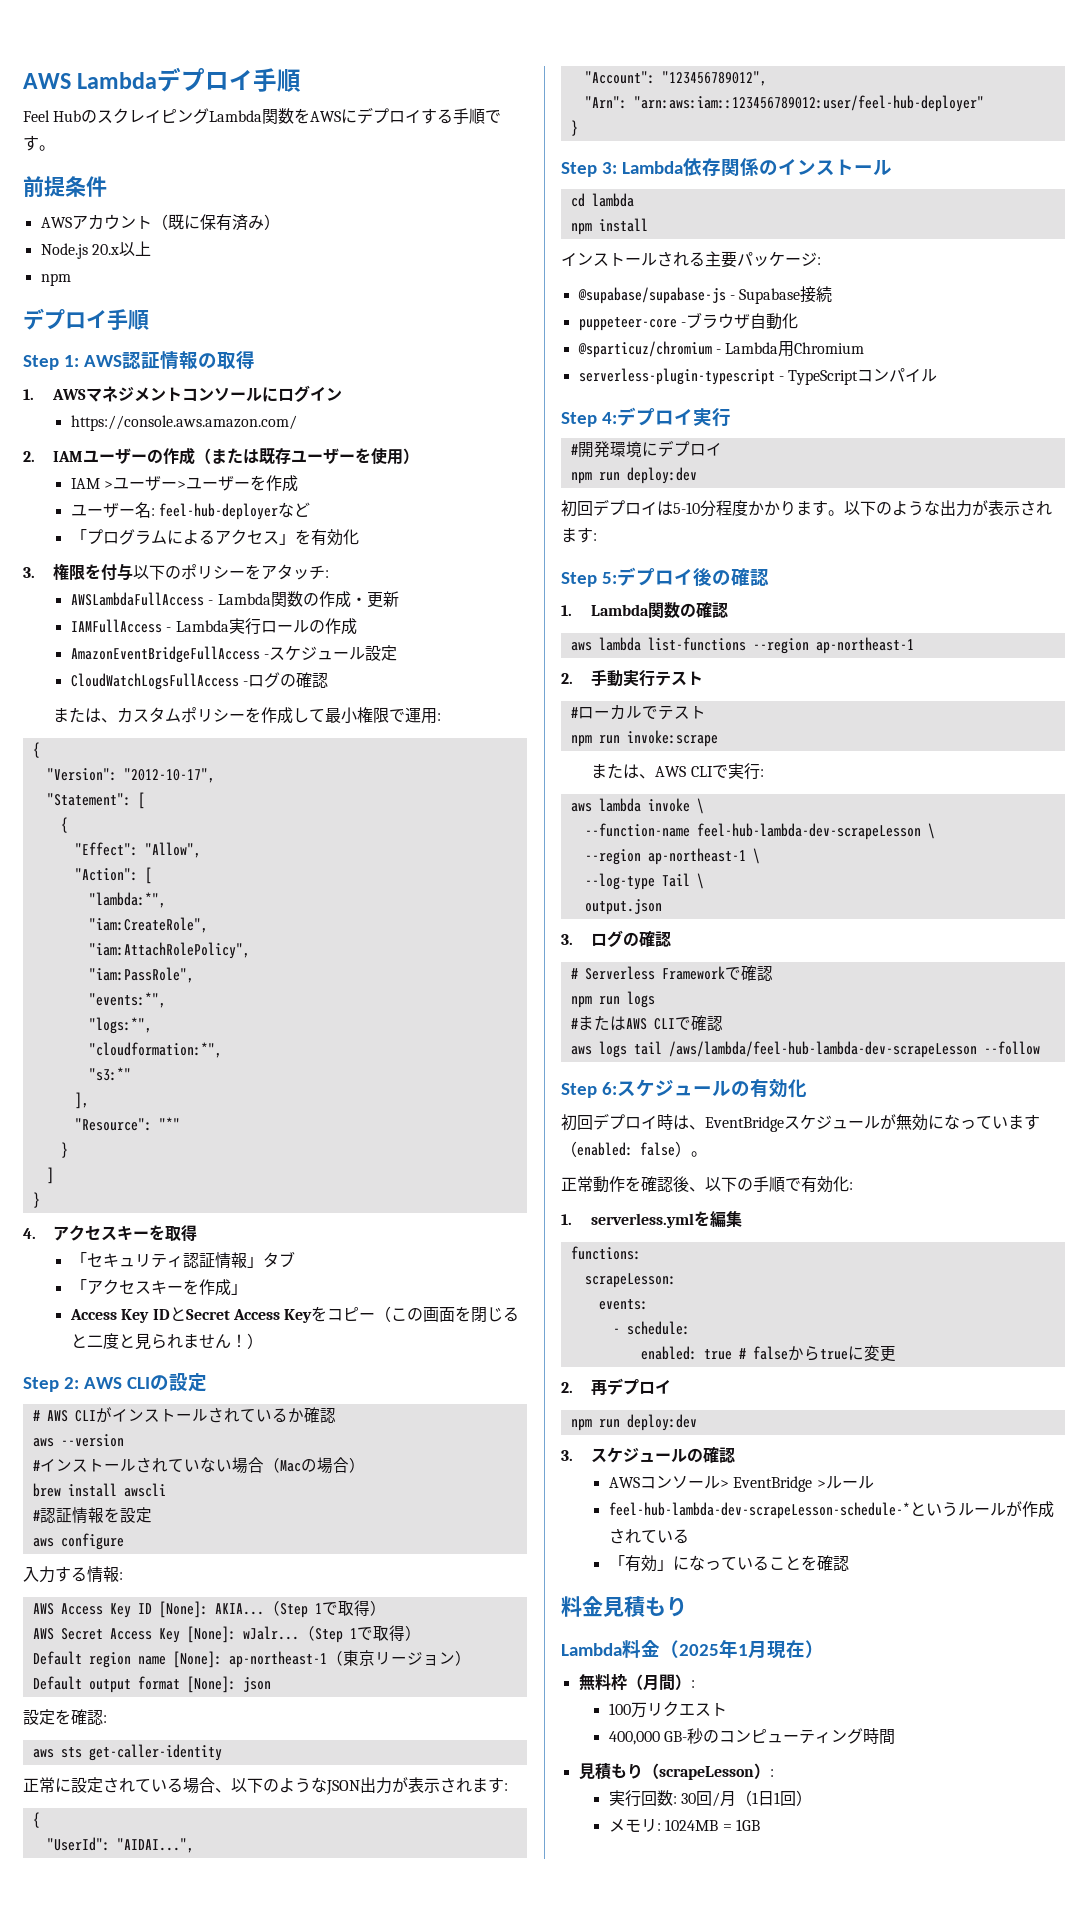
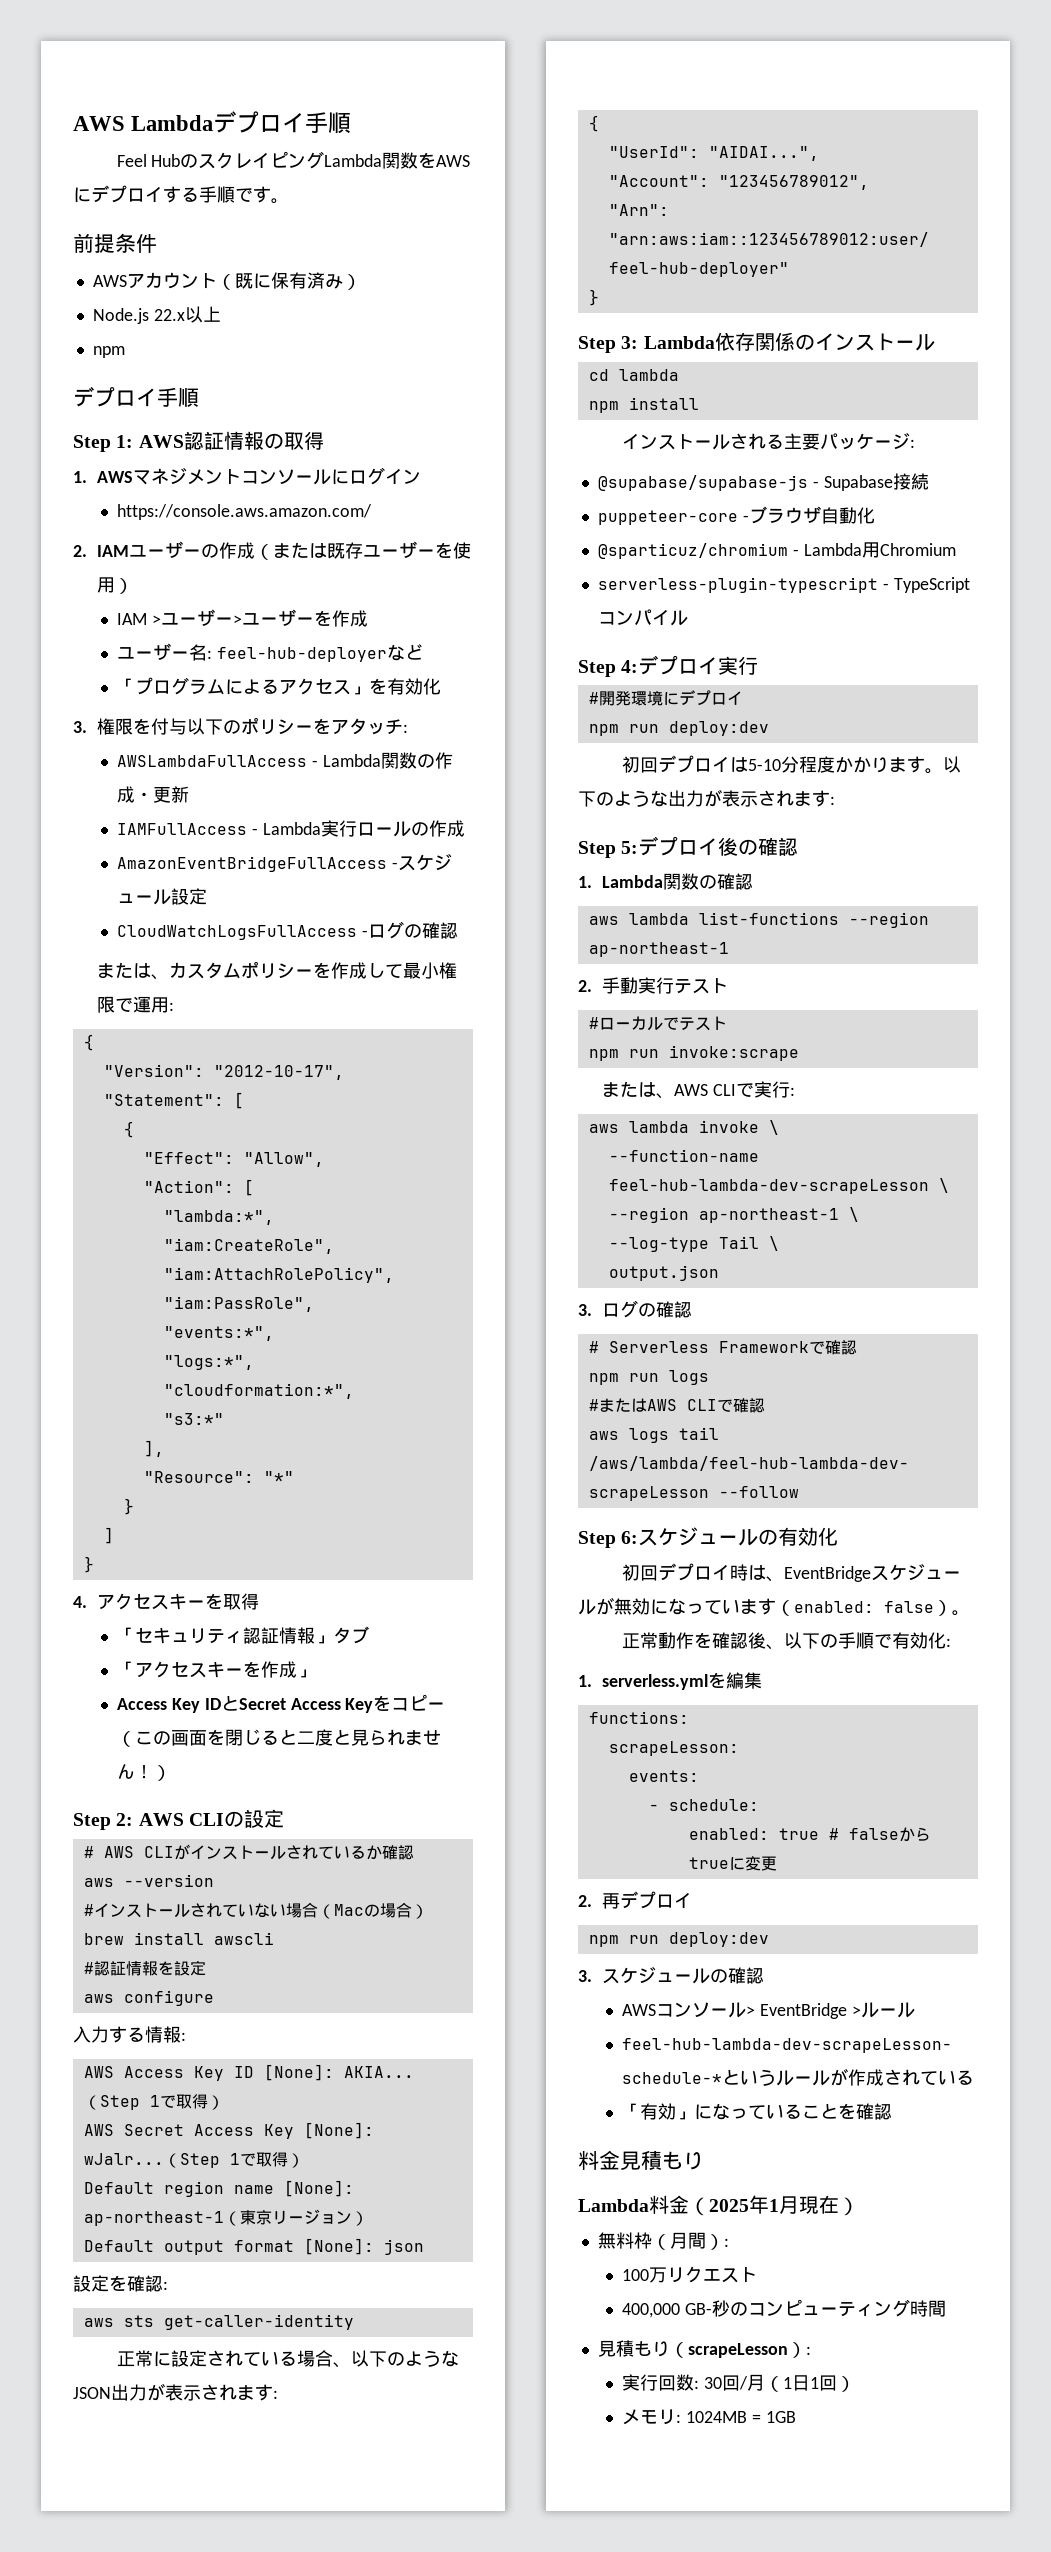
[91,244,119,255] 20.x -> [153,309,185,321] 22.x

